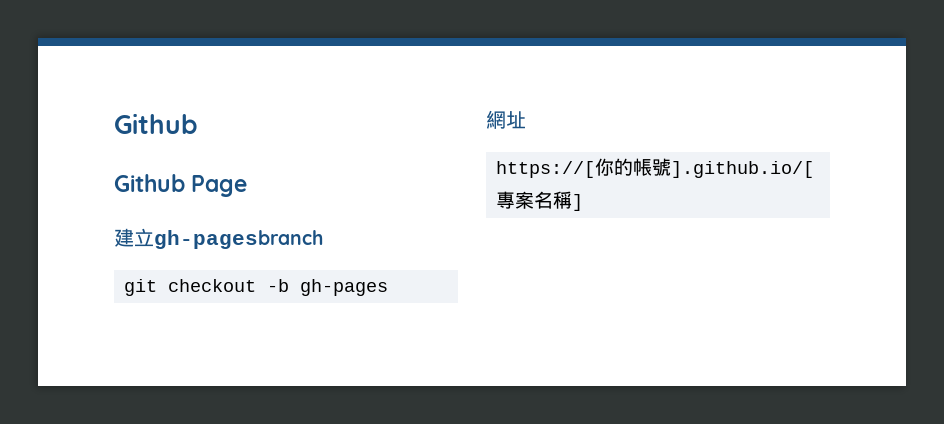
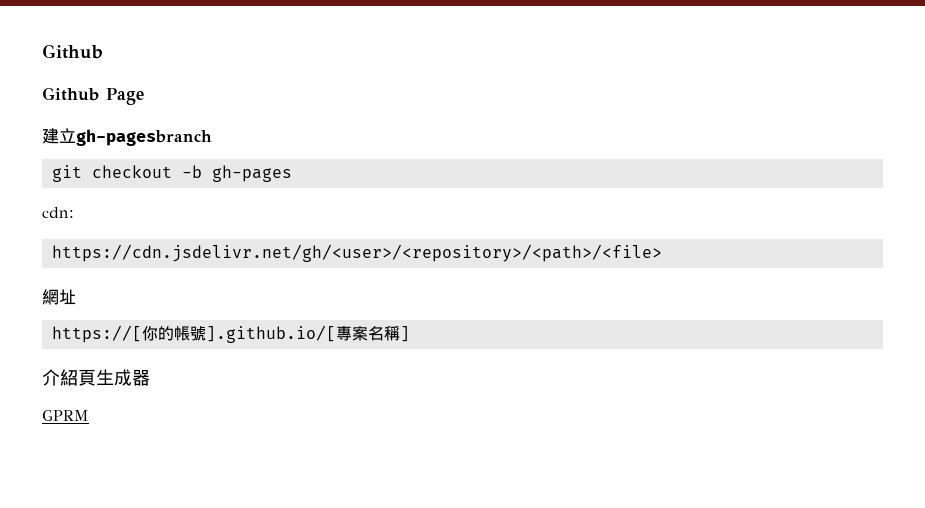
(389, 287) none -> [42,207,74,218] [51,244,662,262] // cdn: // https://cdn.jsdelivr.net/gh/<user>/<repository>/<path>/<file>
(584, 202) none -> [42,369,150,386] [42,410,89,421] // 介紹頁生成器 // GPRM

